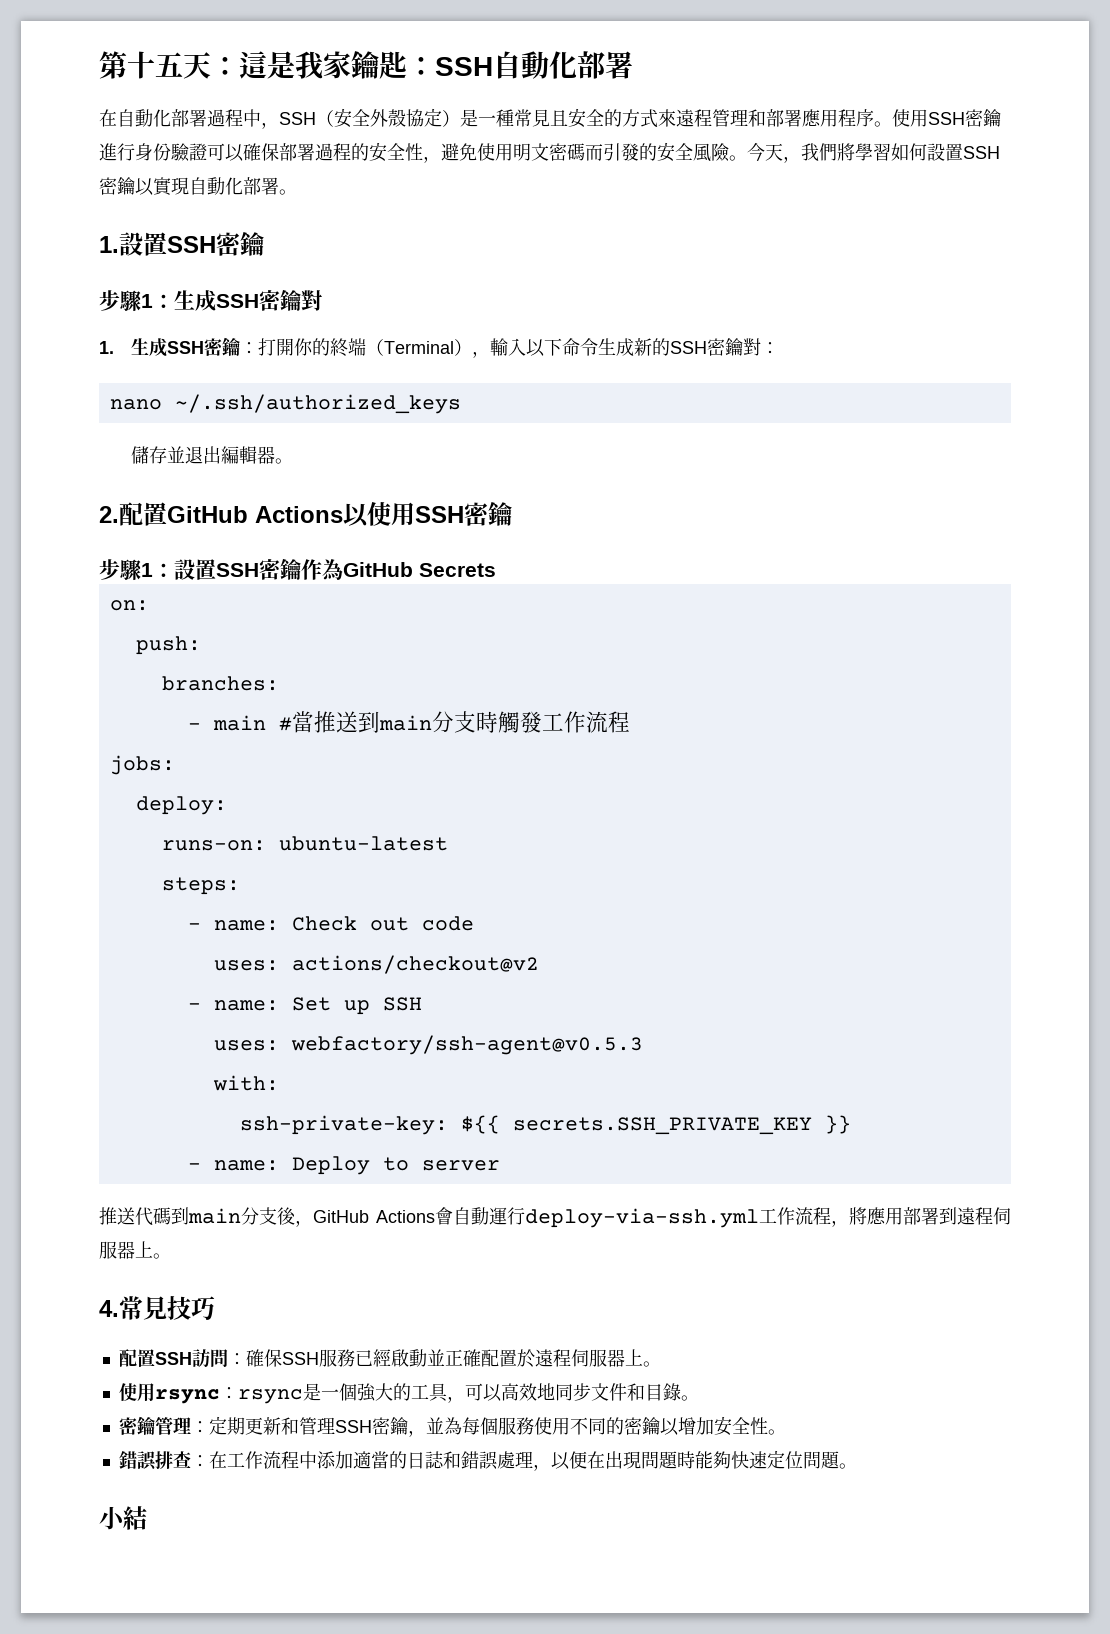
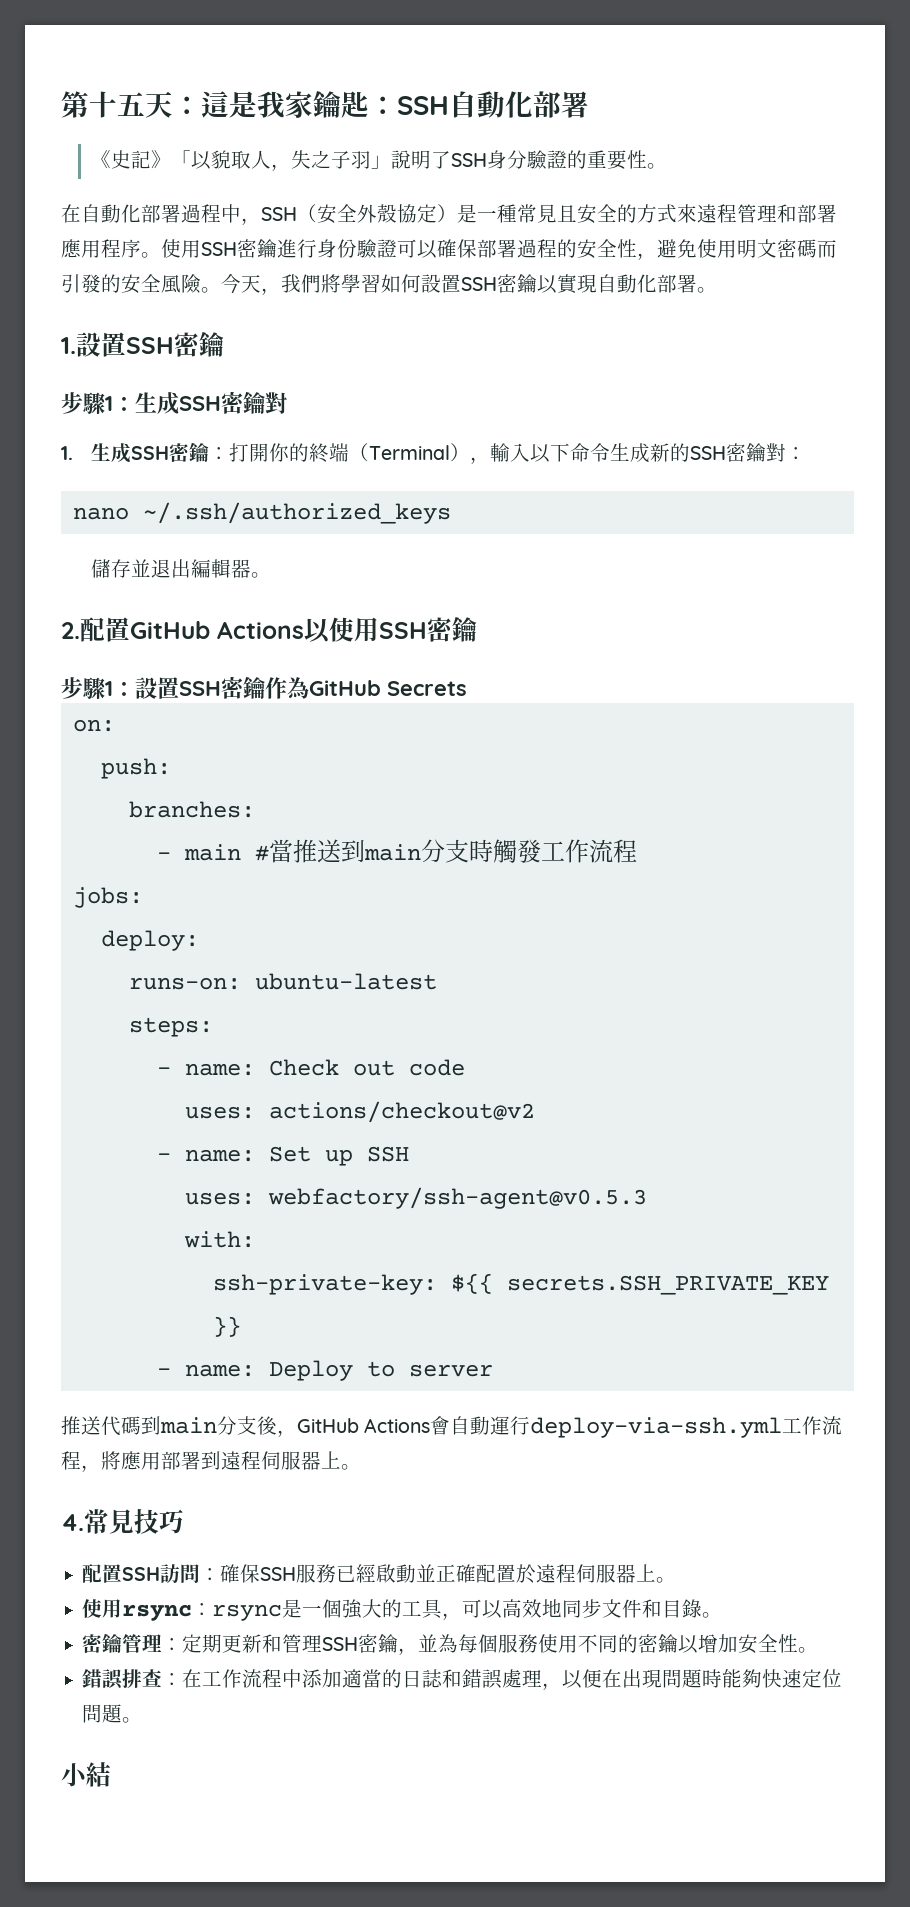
(633, 65) none -> [91,150,668,171] // 《史記》「以貌取人，失之子羽」說明了SSH身分驗證的重要性。

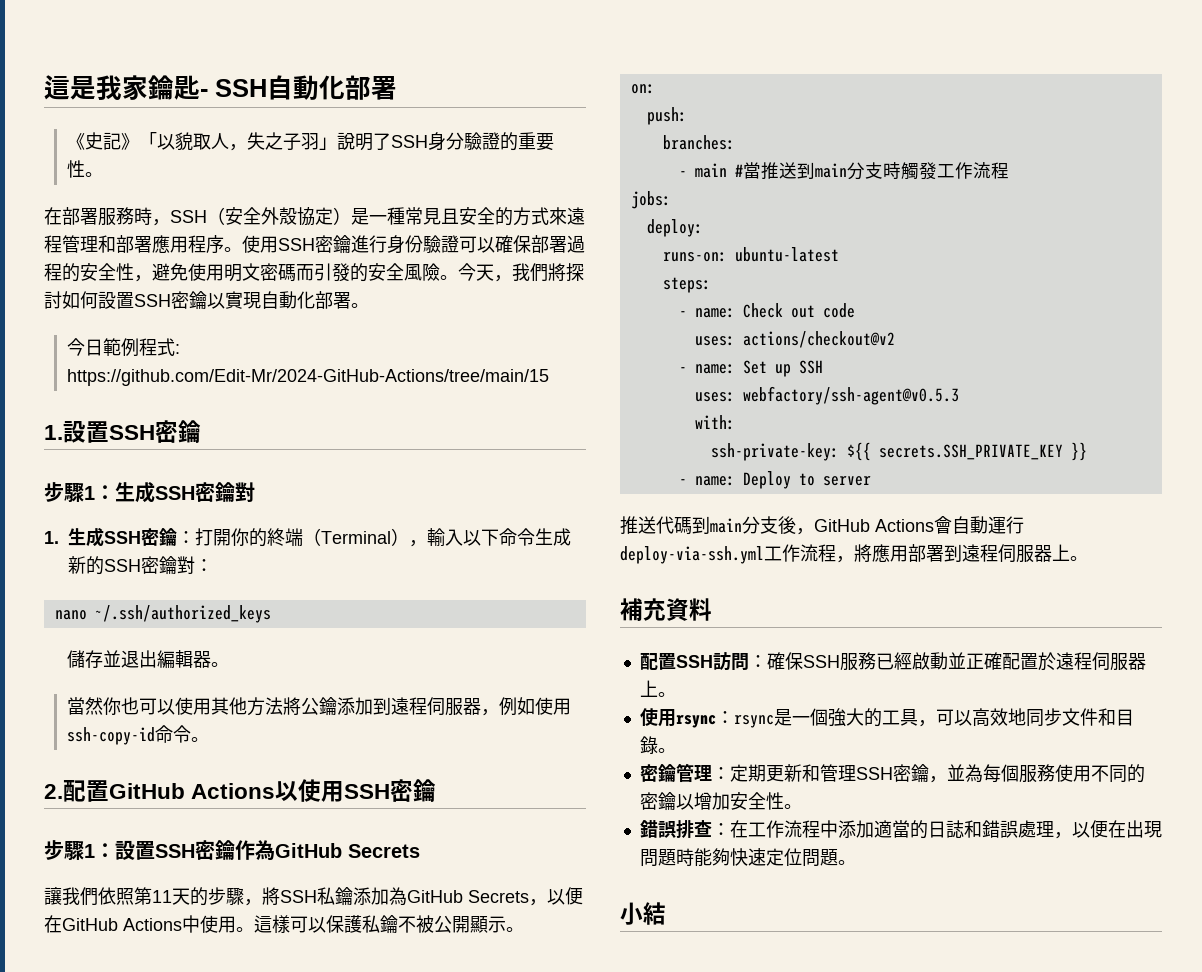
[61,91,201,118] 第十五天： -> (44, 87) none
[369,96,397,115] ： -> [200,89,208,97] -
[81,204,241,223] 自動化部署過程中 -> [62,207,152,226] 部署服務時
[341,274,381,293] 學習 -> [566,263,584,282] [44,291,62,309] 探討
(717, 290) none -> [66,338,180,357] [66,369,549,386] // 今日範例程式: https://github.com/Edit-Mr/2024-GitHub-Actions/tree/main/15
(272, 575) none -> [66,697,571,716] [66,725,209,745] // 當然你也可以使用其他方法將公鑰添加到遠程伺服器，例如使用ssh-copy-id命令。
(467, 688) none -> [44,887,583,906] [44,915,524,934] // 讓我們依照第11天的步驟，將SSH私鑰添加為GitHub Secrets，以便在GitHub Actions中使用。這樣可以保護私鑰不被公開顯示。
[61,1509,184,1534] 4.常見技巧 -> [620,598,712,621] 補充資料

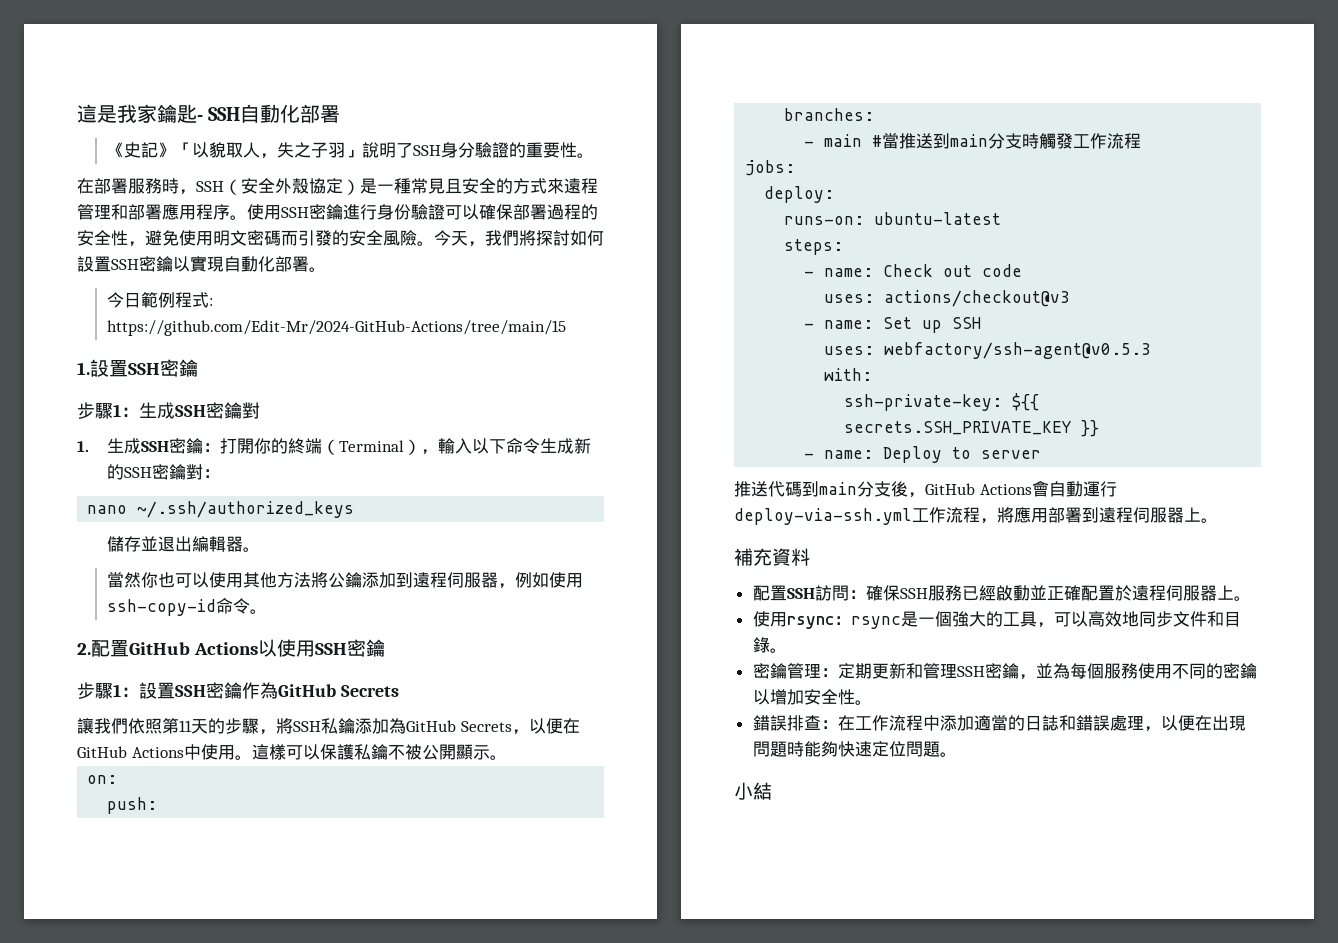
[742,331,895,348] actions/checkout@v2 -> [884,290,1071,307] actions/checkout@v3

